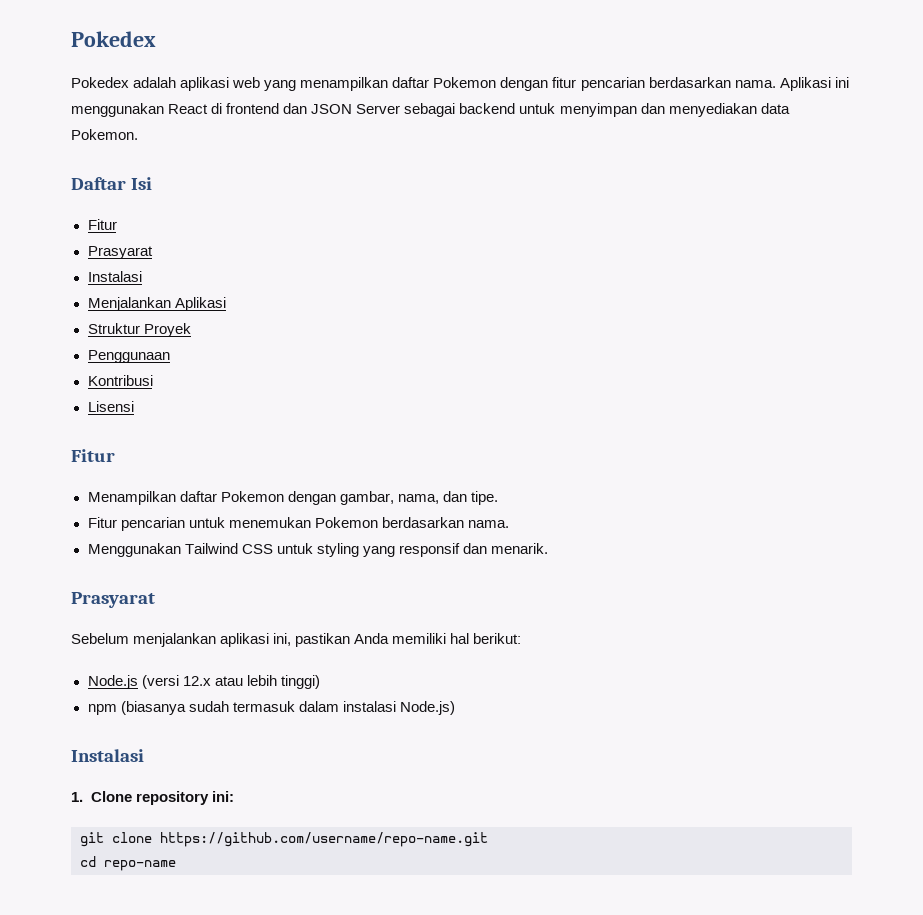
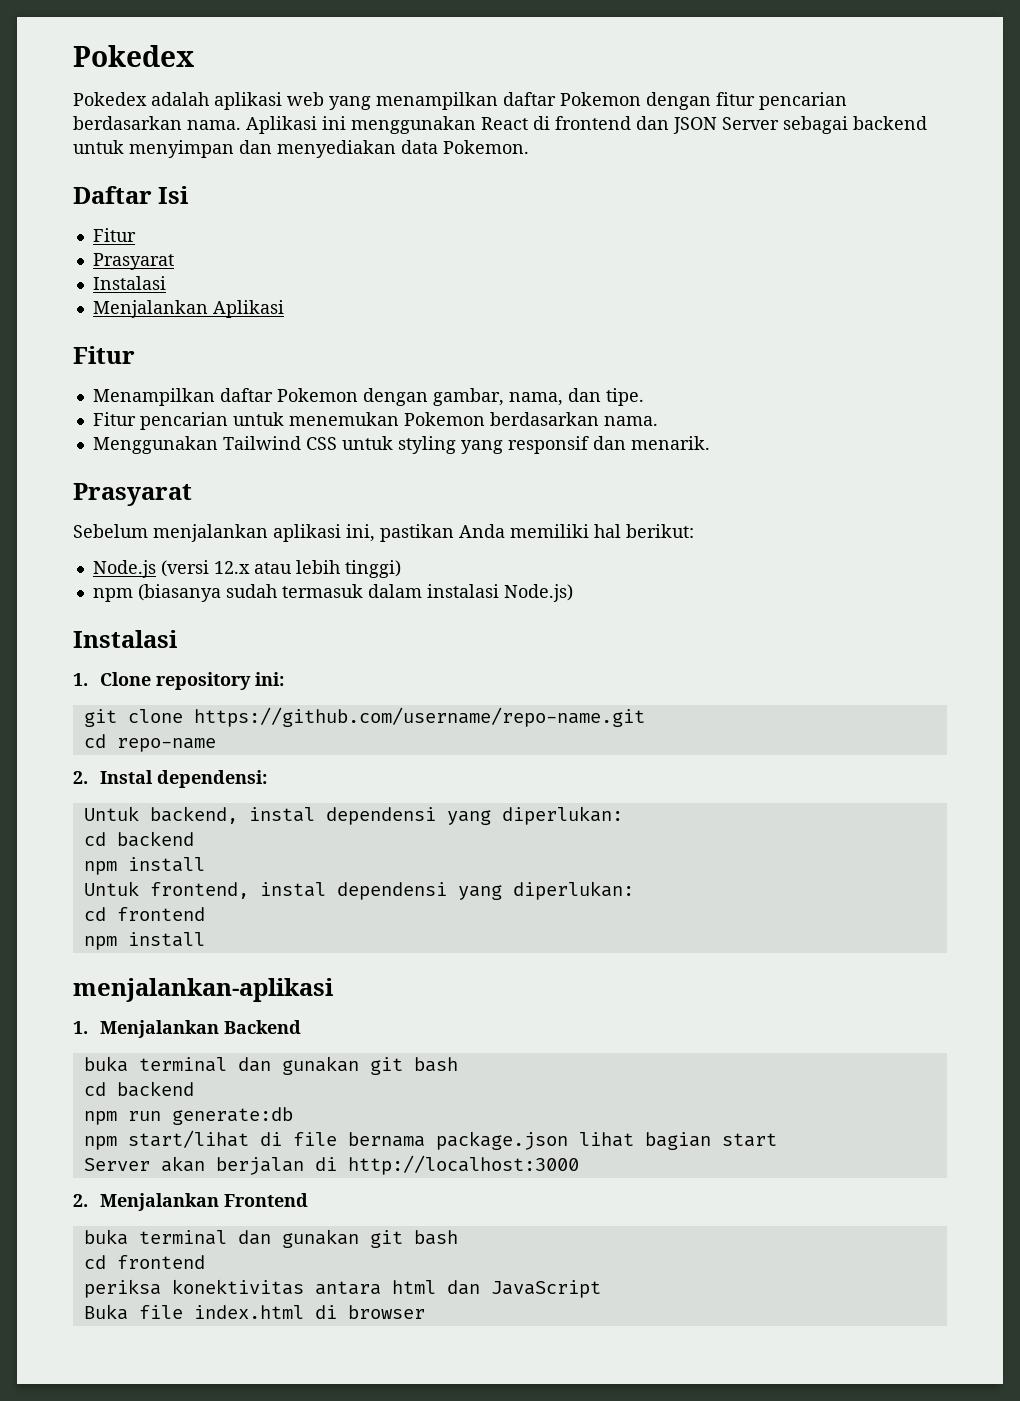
[87,323,191,337] [87,350,170,363] [87,375,153,386] [87,401,134,412] // Struktur Proyek // Penggunaan // Kontribusi // Lisensi -> (284, 309) none
(176, 865) none -> [73,770,267,788] [83,806,623,825] [83,831,194,847] [83,857,205,875] [83,881,634,900] [83,907,205,921] [83,932,205,950] [73,978,334,1002] [73,1020,301,1038] [83,1056,458,1075] [83,1081,194,1097] [83,1107,293,1125] [83,1130,777,1150] [83,1155,579,1175] [73,1193,308,1211] [83,1229,458,1248] [83,1255,205,1269] [83,1279,601,1298] [83,1304,425,1320] // 2. Instal dependensi: // Untuk backend, instal dependensi yang diperlukan: // cd backend // npm install // Untuk frontend, instal dependensi yang diperlukan: // cd frontend // npm install // menjalankan-aplikasi // 1. Menjalankan Backend // buka terminal dan gunakan git bash // cd backend // npm run generate:db // npm start/lihat di file bernama package.json lihat bagian start // Server akan berjalan di http://localhost:3000 // 2. Menjalankan Frontend // buka terminal dan gunakan git bash // cd frontend // periksa konektivitas antara html dan JavaScript // Buka file index.html di browser

